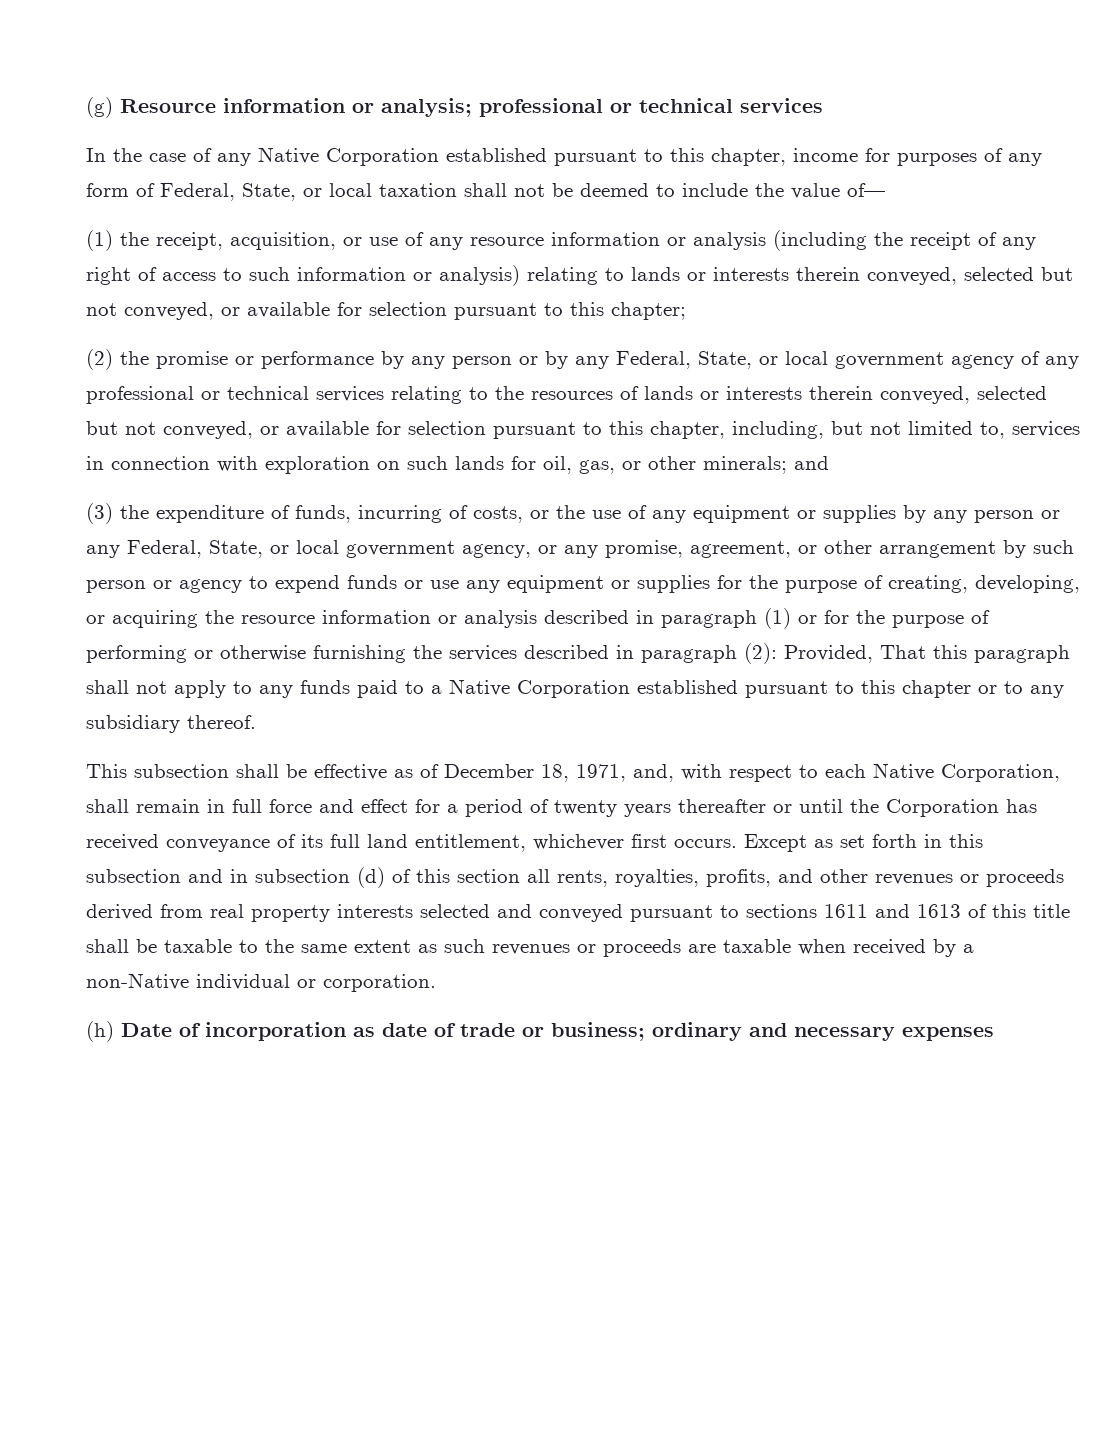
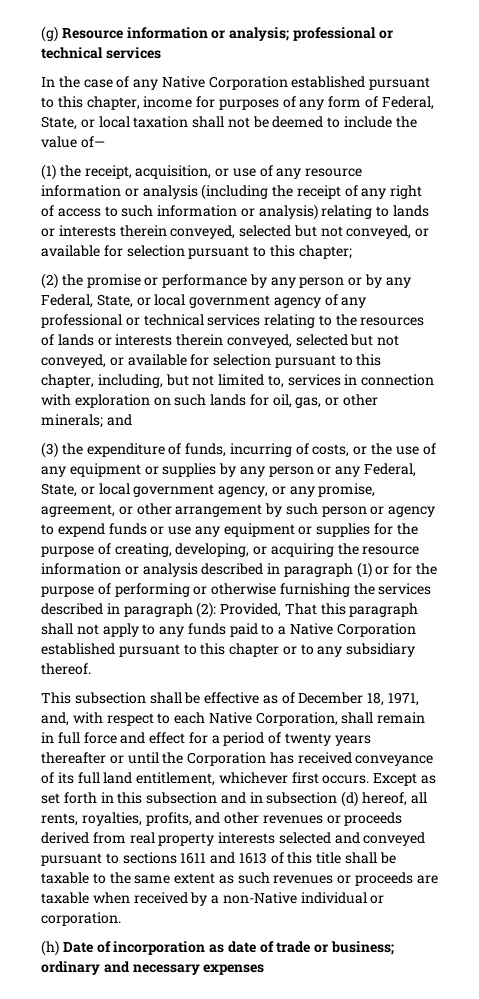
[392,869,520,883] of this section -> [362,792,408,806] hereof,

